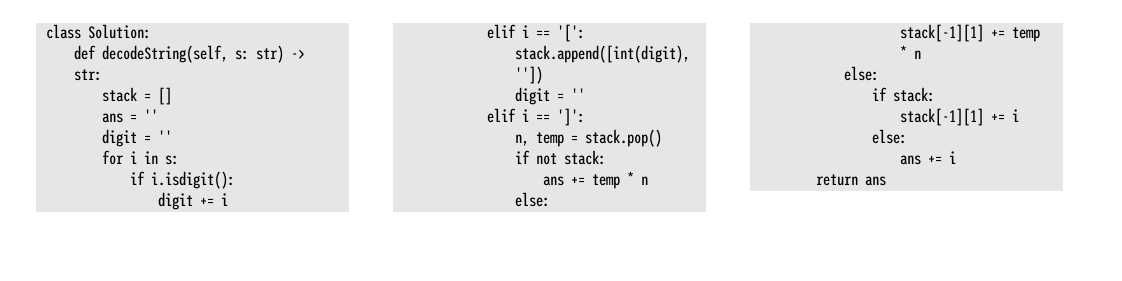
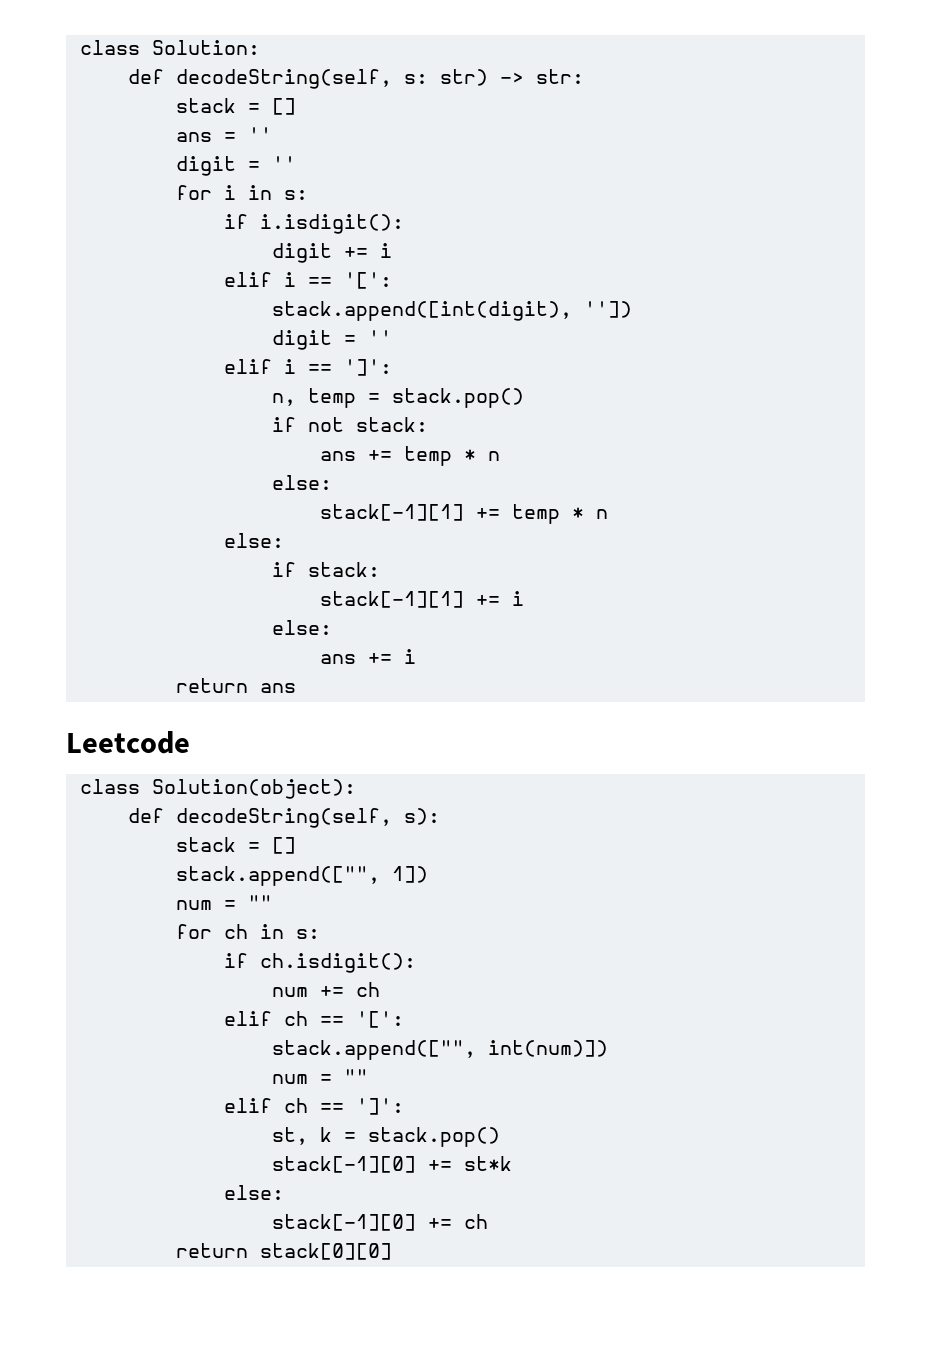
(886, 181) none -> [66,731,190,754] [79,779,356,799] [127,808,440,828] [175,837,296,854] [175,866,428,886] [175,895,272,910] [175,924,320,939] [223,953,416,973] [271,982,380,997] [223,1011,404,1028] [271,1040,608,1060] [271,1069,368,1084] [223,1098,404,1115] [271,1127,500,1147] [271,1156,512,1173] [223,1185,284,1200] [271,1214,488,1231] [175,1243,392,1260] // Leetcode // class Solution(object): // def decodeString(self, s): // stack = [] // stack.append(["", 1]) // num = "" // for ch in s: // if ch.isdigit(): // num += ch // elif ch == '[': // stack.append(["", int(num)]) // num = "" // elif ch == ']': // st, k = stack.pop() // stack[-1][0] += st*k // else: // stack[-1][0] += ch // return stack[0][0]

